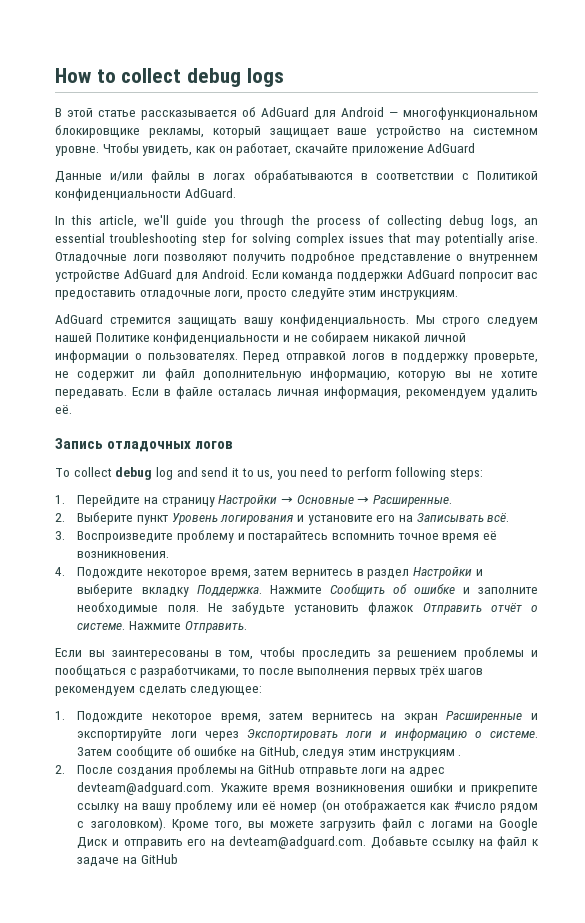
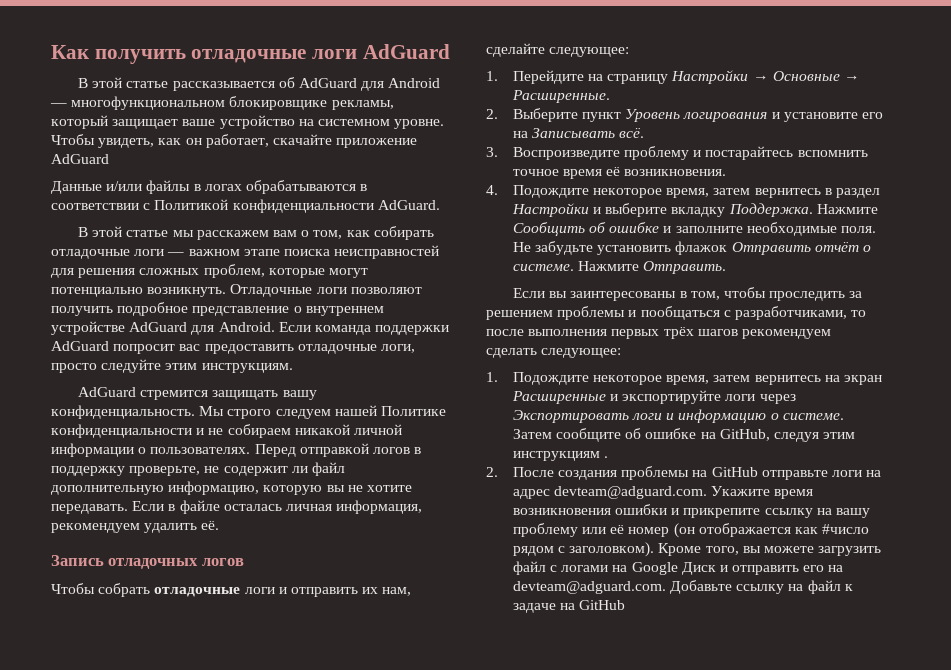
[55,68,284,87] How to collect debug logs -> [51,44,450,64] Как получить отладочные логи AdGuard
[55,215,538,228] [55,233,538,246] In this article, we'll guide you through the process of collecting debug logs, an essential troubleshooting step for solving complex issues that may potentially arise. -> [78,226,434,240] [51,245,440,259] [51,264,368,278] [51,287,227,297] В этой статье мы расскажем вам о том, как собирать отладочные логи — важном этапе поиска неисправностей для решения сложных проблем, которые могут потенциально возникнуть.
[55,467,484,480] To collect debug log and send it to us, you need to perform following steps: -> [51,583,412,597] [486,43,630,57] Чтобы собрать отладочные логи и отправить их нам, сделайте следующее:

